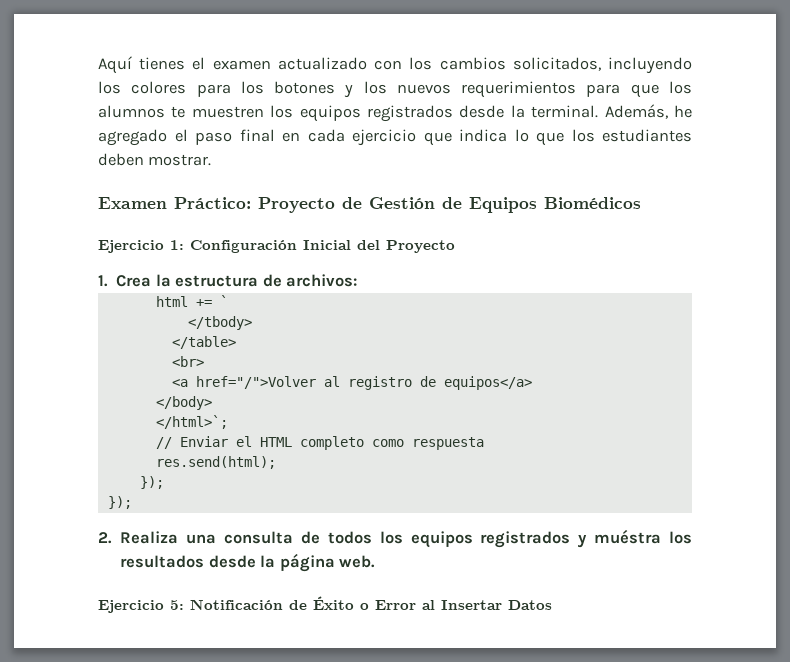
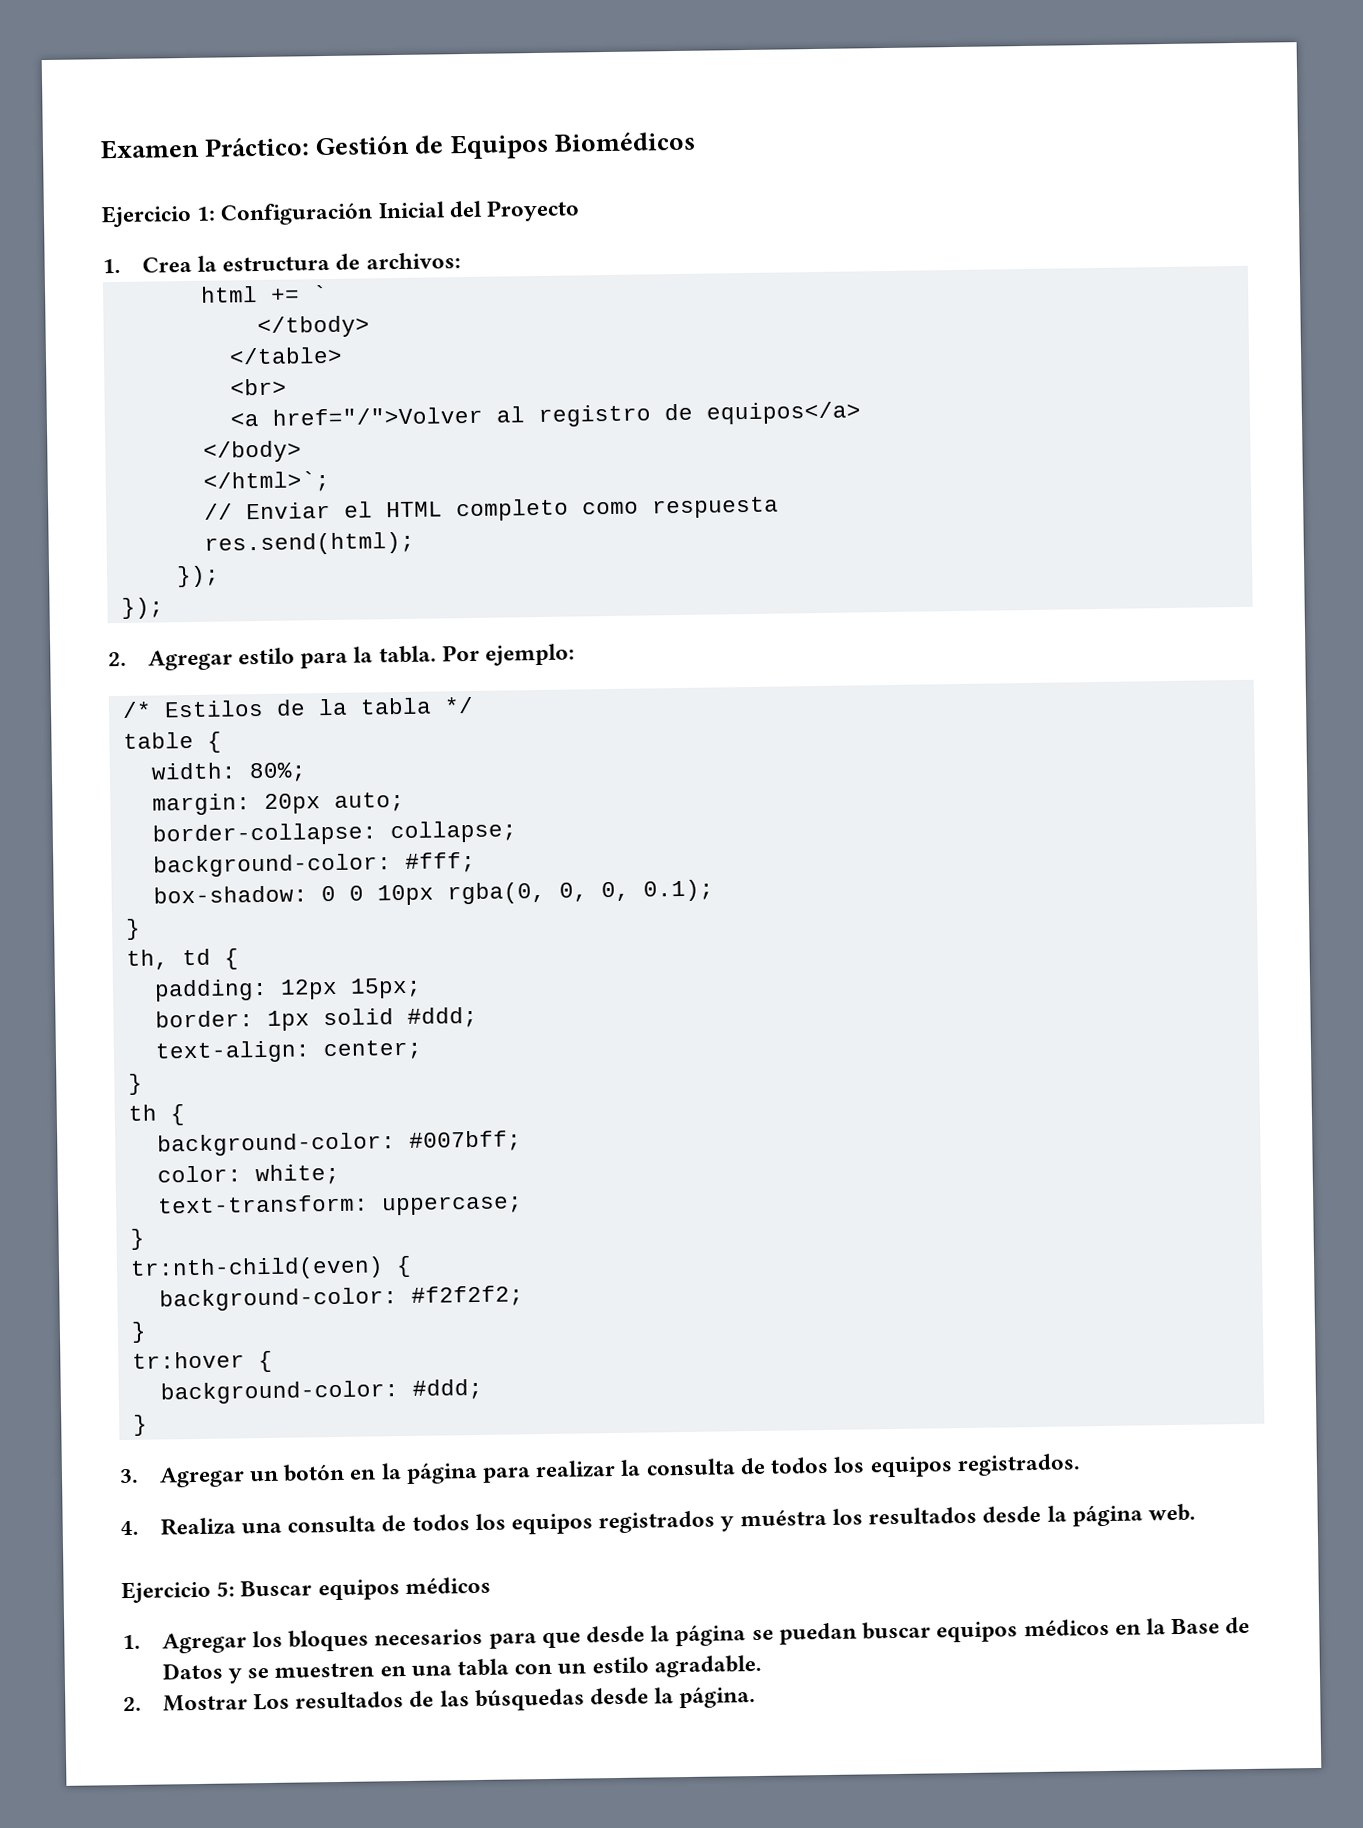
[98,56,692,74] [98,81,692,98] [98,104,692,122] [98,129,692,146] [98,153,212,166] [98,197,362,213] Aquí tienes el examen actualizado con los cambios solicitados, incluyendo los colores para los botones y los nuevos requerimientos para que los alumnos te muestren los equipos registrados desde la terminal. Además, he agregado el paso final en cada ejercicio que indica lo que los estudiantes deben mostrar. // Examen Práctico: Proyecto de -> [100,136,311,160] Examen Práctico:
(112, 538) none -> [147,643,576,671] [121,696,474,718] [122,731,222,753] [150,762,307,783] [151,791,405,816] [151,820,517,847] [152,851,476,878] [152,879,714,906] [125,918,141,940] [125,948,239,970] [153,977,422,1002] [154,1006,478,1031] [154,1039,423,1064] [127,1073,143,1095] [127,1104,185,1126] [156,1130,522,1157] [156,1163,340,1186] [157,1194,523,1216] [129,1228,145,1250] [129,1255,412,1281] [158,1285,524,1312] [130,1321,147,1343] [131,1350,273,1373] [159,1378,483,1405] [132,1414,148,1436] [119,1453,1081,1488] [120,1520,139,1536] Agregar estilo para la tabla. Por ejemplo: // /* Estilos de la tabla */ // table { // width: 80%; // margin: 20px auto; // border-collapse: collapse; // background-color: #fff; // box-shadow: 0 0 10px rgba(0, 0, 0, 0.1); // } // th, td { // padding: 12px 15px; // border: 1px solid #ddd; // text-align: center; // } // th { // background-color: #007bff; // color: white; // text-transform: uppercase; // } // tr:nth-child(even) { // background-color: #f2f2f2; // } // tr:hover { // background-color: #ddd; // } // 3. Agregar un botón en la página para realizar la consulta de todos los equipos registrados. // 4.
[190,596,552,610] Notificación de Éxito o Error al Insertar Datos -> [240,1576,491,1601] [122,1616,1251,1654] [161,1654,762,1684] [123,1686,757,1712] Buscar equipos médicos // 1. Agregar los bloques necesarios para que desde la página se puedan buscar equipos médicos en la Base de Datos y se muestren en una tabla con un estilo agradable. // 2. Mostrar Los resultados de las búsquedas desde la página.

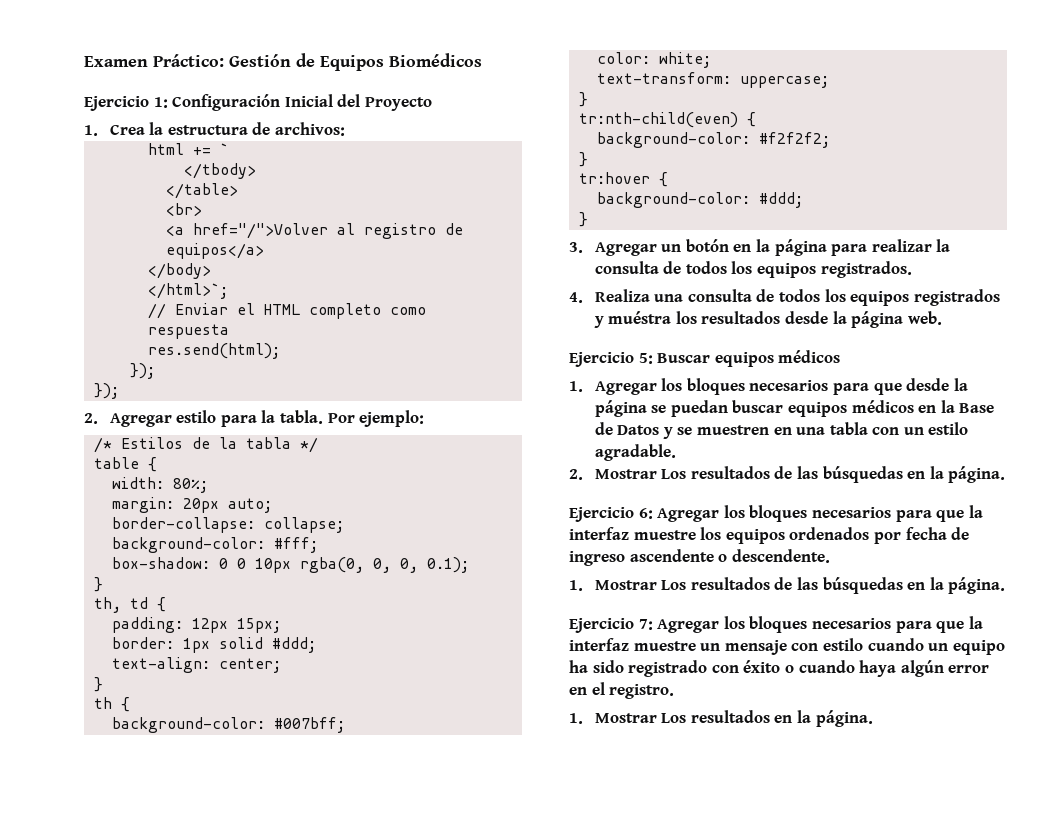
[590,1686,757,1709] desde la página. -> [907,466,1006,483] [569,505,983,522] [569,527,970,544] [569,549,830,566] [569,577,1006,594] [569,616,983,633] [569,638,1005,655] [569,660,990,677] [569,682,675,699] [569,710,873,727] en la página. // Ejercicio 6: Agregar los bloques necesarios para que la interfaz muestre los equipos ordenados por fecha de ingreso ascendente o descendente. // 1. Mostrar Los resultados de las búsquedas en la página. // Ejercicio 7: Agregar los bloques necesarios para que la interfaz muestre un mensaje con estilo cuando un equipo ha sido registrado con éxito o cuando haya algún error en el registro. // 1. Mostrar Los resultados en la página.

